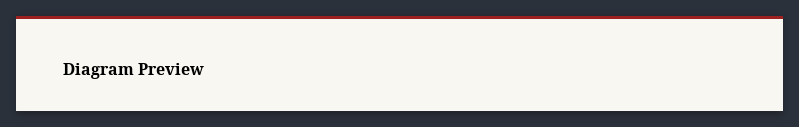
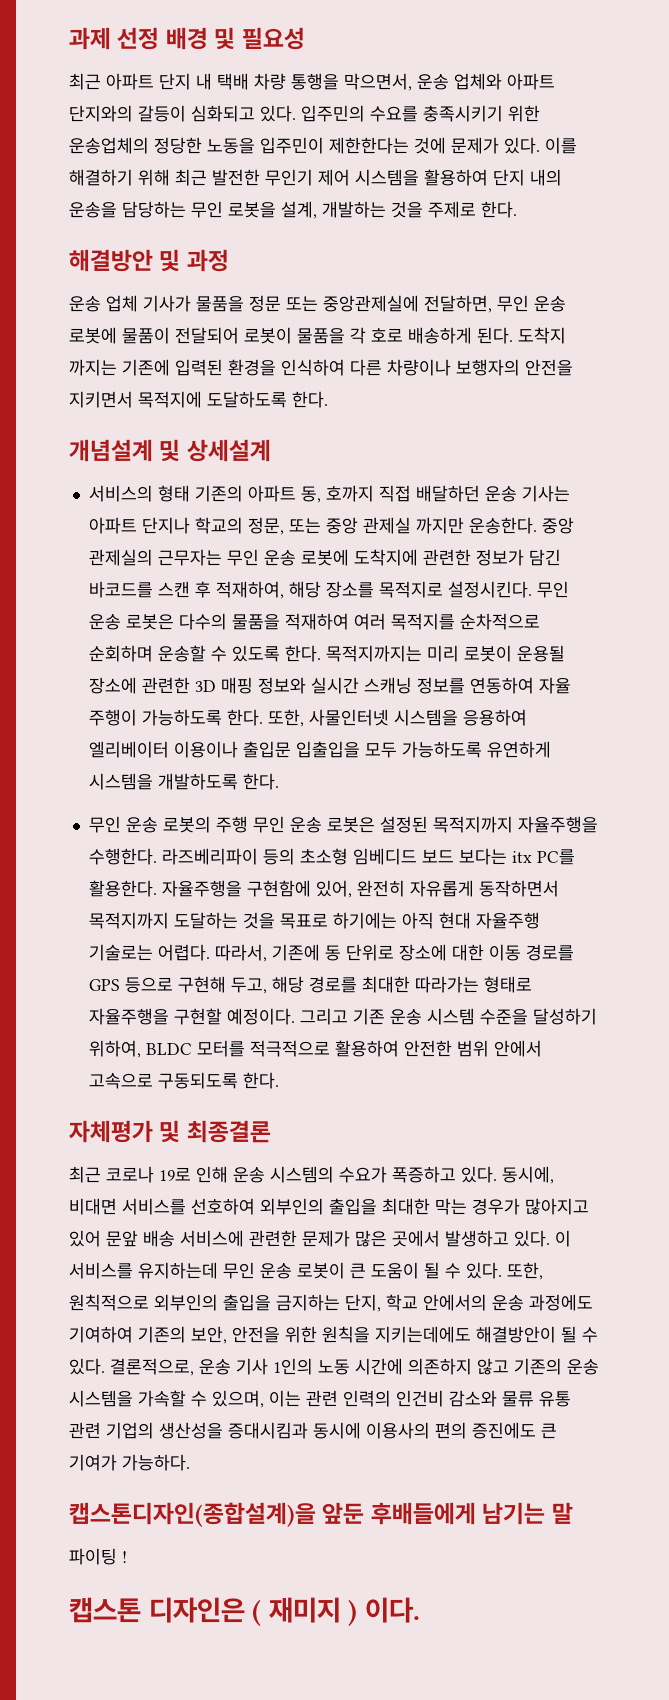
[63,63,205,79] Diagram Preview -> [69,27,305,50] [69,73,555,91] [69,105,540,122] [69,137,577,154] [69,169,562,186] [69,201,517,219] [69,249,229,272] [69,295,566,313] [69,327,566,344] [69,359,573,376] [69,391,328,408] [69,439,271,462] [88,485,570,503] [88,517,574,535] [88,549,561,566] [88,581,569,599] [88,613,540,630] [88,645,565,662] [88,677,571,694] [88,709,527,727] [88,741,551,758] [88,773,279,790] [88,816,598,833] [88,848,575,865] [88,880,559,898] [88,912,540,929] [88,944,574,962] [88,976,532,994] [88,1008,597,1025] [88,1040,542,1058] [88,1072,279,1089] [69,1120,271,1143] [69,1166,554,1184] [69,1198,589,1215] [69,1230,571,1247] [69,1262,543,1280] [69,1294,593,1312] [69,1326,598,1344] [69,1358,599,1376] [69,1390,571,1408] [69,1422,557,1439] [69,1454,190,1471] [69,1502,573,1527] [69,1548,127,1565] [69,1597,420,1626] 과제 선정 배경 및 필요성 // 최근 아파트 단지 내 택배 차량 통행을 막으면서, 운송 업체와 아파트 단지와의 갈등이 심화되고 있다. 입주민의 수요를 충족시키기 위한 운송업체의 정당한 노동을 입주민이 제한한다는 것에 문제가 있다. 이를 해결하기 위해 최근 발전한 무인기 제어 시스템을 활용하여 단지 내의 운송을 담당하는 무인 로봇을 설계, 개발하는 것을 주제로 한다. // 해결방안 및 과정 // 운송 업체 기사가 물품을 정문 또는 중앙관제실에 전달하면, 무인 운송 로봇에 물품이 전달되어 로봇이 물품을 각 호로 배송하게 된다. 도착지 까지는 기존에 입력된 환경을 인식하여 다른 차량이나 보행자의 안전을 지키면서 목적지에 도달하도록 한다. // 개념설계 및 상세설계 // 서비스의 형태 기존의 아파트 동, 호까지 직접 배달하던 운송 기사는 아파트 단지나 학교의 정문, 또는 중앙 관제실 까지만 운송한다. 중앙 관제실의 근무자는 무인 운송 로봇에 도착지에 관련한 정보가 담긴 바코드를 스캔 후 적재하여, 해당 장소를 목적지로 설정시킨다. 무인 운송 로봇은 다수의 물품을 적재하여 여러 목적지를 순차적으로 순회하며 운송할 수 있도록 한다. 목적지까지는 미리 로봇이 운용될 장소에 관련한 3D 매핑 정보와 실시간 스캐닝 정보를 연동하여 자율 주행이 가능하도록 한다. 또한, 사물인터넷 시스템을 응용하여 엘리베이터 이용이나 출입문 입출입을 모두 가능하도록 유연하게 시스템을 개발하도록 한다. // 무인 운송 로봇의 주행 무인 운송 로봇은 설정된 목적지까지 자율주행을 수행한다. 라즈베리파이 등의 초소형 임베디드 보드 보다는 itx PC를 활용한다. 자율주행을 구현함에 있어, 완전히 자유롭게 동작하면서 목적지까지 도달하는 것을 목표로 하기에는 아직 현대 자율주행 기술로는 어렵다. 따라서, 기존에 동 단위로 장소에 대한 이동 경로를 GPS 등으로 구현해 두고, 해당 경로를 최대한 따라가는 형태로 자율주행을 구현할 예정이다. 그리고 기존 운송 시스템 수준을 달성하기 위하여, BLDC 모터를 적극적으로 활용하여 안전한 범위 안에서 고속으로 구동되도록 한다. // 자체평가 및 최종결론 // 최근 코로나 19로 인해 운송 시스템의 수요가 폭증하고 있다. 동시에, 비대면 서비스를 선호하여 외부인의 출입을 최대한 막는 경우가 많아지고 있어 문앞 배송 서비스에 관련한 문제가 많은 곳에서 발생하고 있다. 이 서비스를 유지하는데 무인 운송 로봇이 큰 도움이 될 수 있다. 또한, 원칙적으로 외부인의 출입을 금지하는 단지, 학교 안에서의 운송 과정에도 기여하여 기존의 보안, 안전을 위한 원칙을 지키는데에도 해결방안이 될 수 있다. 결론적으로, 운송 기사 1인의 노동 시간에 의존하지 않고 기존의 운송 시스템을 가속할 수 있으며, 이는 관련 인력의 인건비 감소와 물류 유통 관련 기업의 생산성을 증대시킴과 동시에 이용사의 편의 증진에도 큰 기여가 가능하다. // 캡스톤디자인(종합설계)을 앞둔 후배들에게 남기는 말 // 파이팅 ! // 캡스톤 디자인은 ( 재미지 ) 이다.

